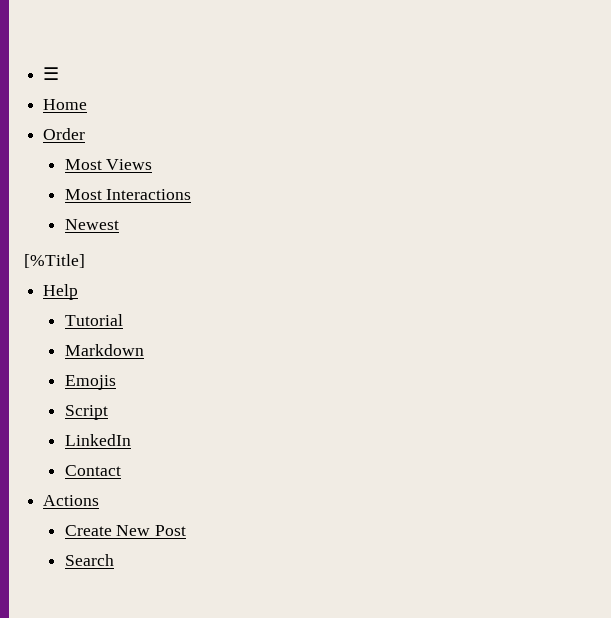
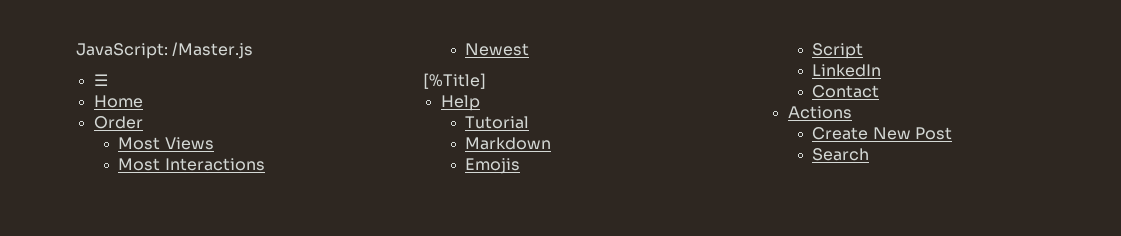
(43, 73) none -> [76,42,254,59] JavaScript: /Master.js //

